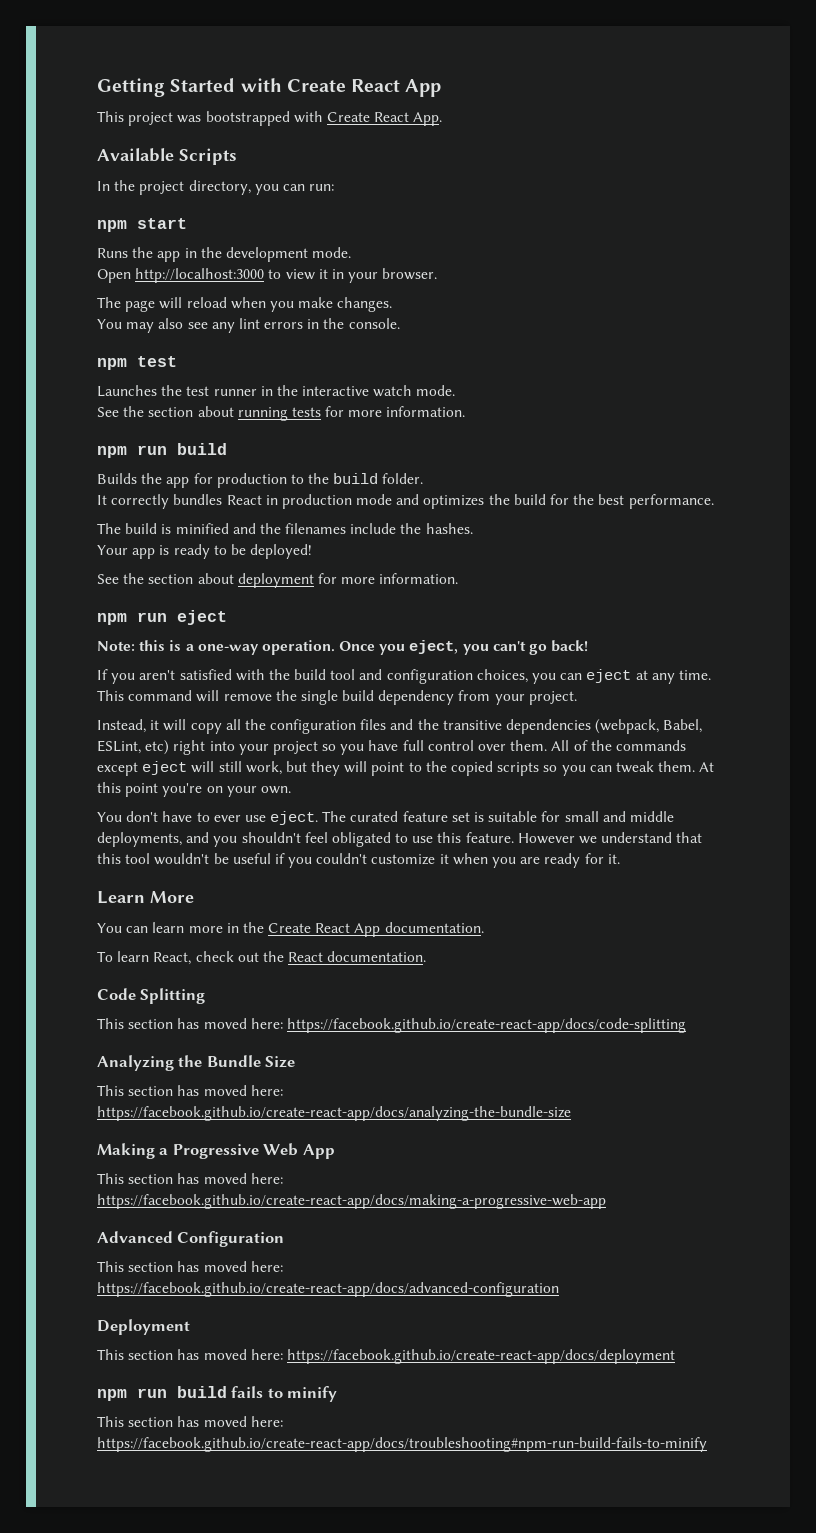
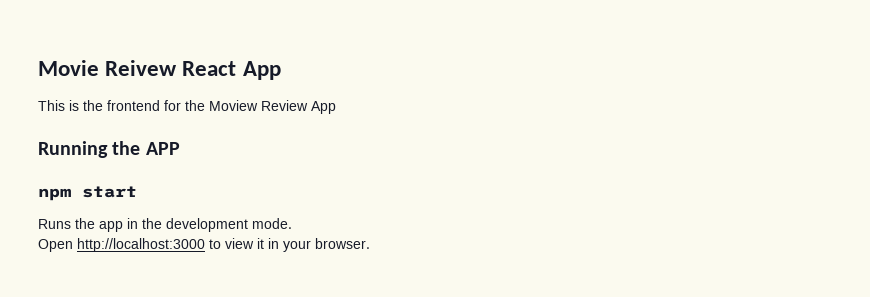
[97,78,346,97] Getting Started with Create -> [38,60,178,76] Movie Reivew
[128,111,443,126] [97,148,237,165] [97,180,335,195] project was bootstrapped with Create React App. // Available Scripts // In the project directory, you can run: -> [69,100,336,114] [38,141,180,158] is the frontend for the Moview Review App // Running the APP
[97,297,393,312] [97,318,400,333] [97,356,177,370] [97,385,456,397] [97,406,466,421] [97,443,227,458] [97,473,424,488] [97,494,714,509] [97,523,473,534] [97,544,313,559] [97,573,459,588] [97,610,227,625] [97,640,589,655] [97,669,711,684] [97,690,577,705] [97,719,703,734] [97,740,686,755] [97,761,715,776] [97,782,291,797] [97,811,674,825] [97,832,703,847] [97,853,620,868] [97,891,194,904] [97,922,484,937] [97,951,427,965] [97,988,206,1004] [97,1018,686,1033] [97,1055,296,1071] [97,1085,283,1096] [97,1106,571,1121] [97,1143,335,1159] [97,1173,283,1184] [97,1194,606,1209] [97,1231,285,1247] [97,1261,283,1272] [97,1282,559,1297] [97,1319,190,1335] [97,1349,675,1364] [97,1386,338,1402] [97,1416,283,1427] [97,1437,707,1452] // The page will reload when you make changes. // You may also see any lint errors in the console. // npm test // Launches the test runner in the interactive watch mode. // See the section about running tests for more information. // npm run build // Builds the app for production to the build folder. // It correctly bundles React in production mode and optimizes the build for the best performance. // The build is minified and the filenames include the hashes. // Your app is ready to be deployed! // See the section about deployment for more information. // npm run eject // Note: this is a one-way operation. Once you eject, you can't go back! // If you aren't satisfied with the build tool and configuration choices, you can eject at any time. This command will remove the single build dependency from your project. // Instead, it will copy all the configuration files and the transitive dependencies (webpack, Babel, ESLint, etc) right into your project so you have full control over them. All of the commands except eject will still work, but they will point to the copied scripts so you can tweak them. At this point you're on your own. // You don't have to ever use eject. The curated feature set is suitable for small and middle deployments, and you shouldn't feel obligated to use this feature. However we understand that this tool wouldn't be useful if you couldn't customize it when you are ready for it. // Learn More // You can learn more in the Create React App documentation. // To learn React, check out the React documentation. // Code Splitting // This section has moved here: https://facebook.github.io/create-react-app/docs/code-splitting // Analyzing the Bundle Size // This section has moved here: https://facebook.github.io/create-react-app/docs/analyzing-the-bundle-size // Making a Progressive Web App // This section has moved here: https://facebook.github.io/create-react-app/docs/making-a-progressive-web-app // Advanced Configuration // This section has moved here: https://facebook.github.io/create-react-app/docs/advanced-configuration // Deployment // This section has moved here: https://facebook.github.io/create-react-app/docs/deployment // npm run build fails to minify // This section has moved here: https://facebook.github.io/create-react-app/docs/troubleshooting#npm-run-build-fails-to-minify -> (370, 243) none

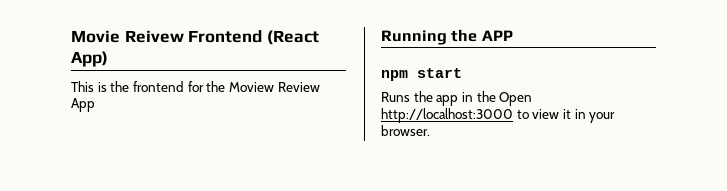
[182,61,281,80] React App -> [188,30,319,45] [71,51,108,67] Frontend (React App)
[166,218,292,232] development mode. // -> (496, 96) none

